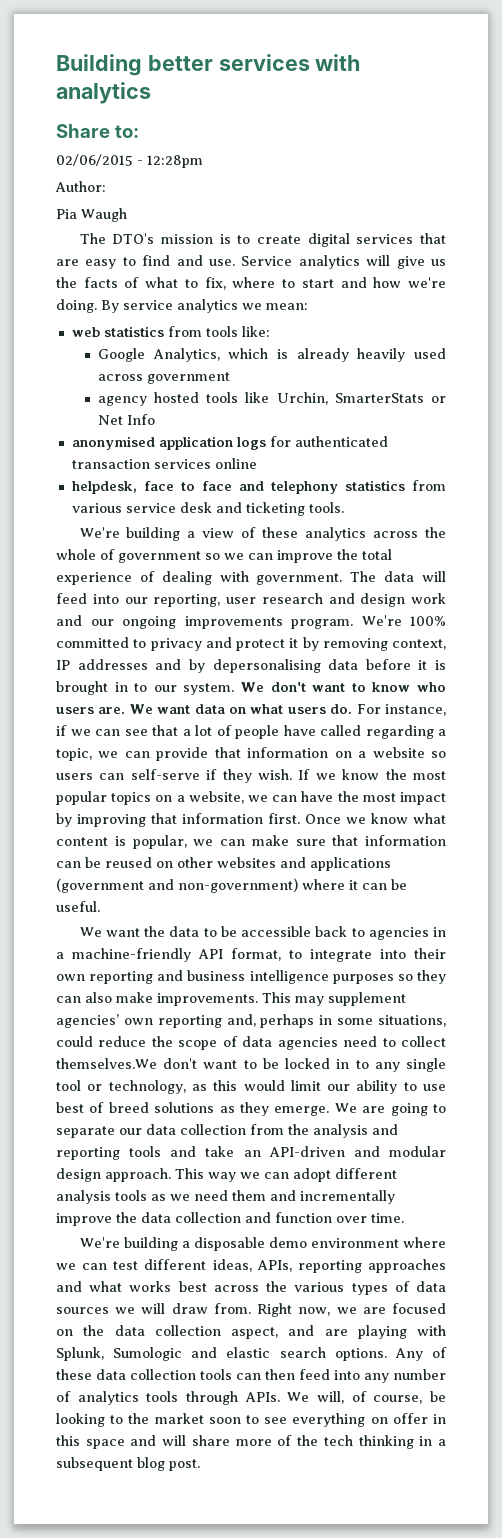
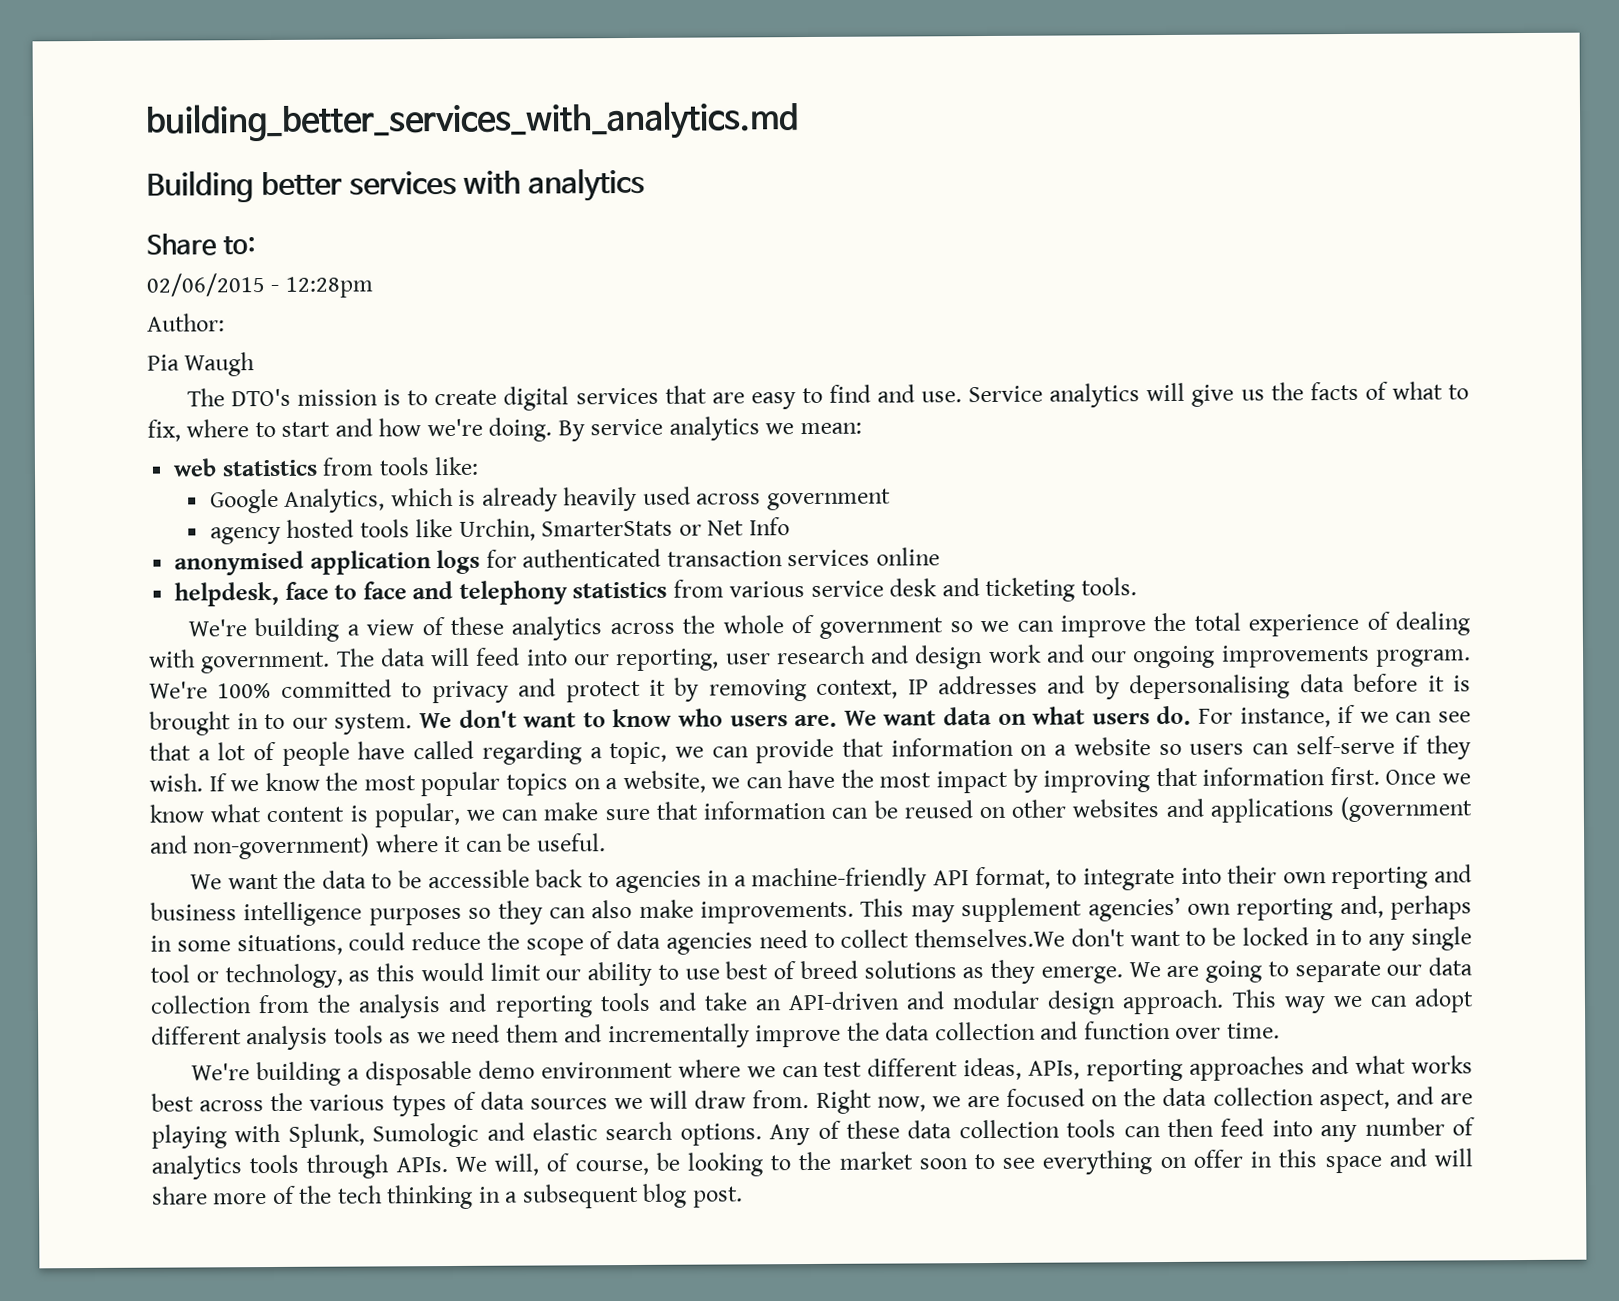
(56, 65) none -> [145,101,799,142] building_better_services_with_analytics.md //

